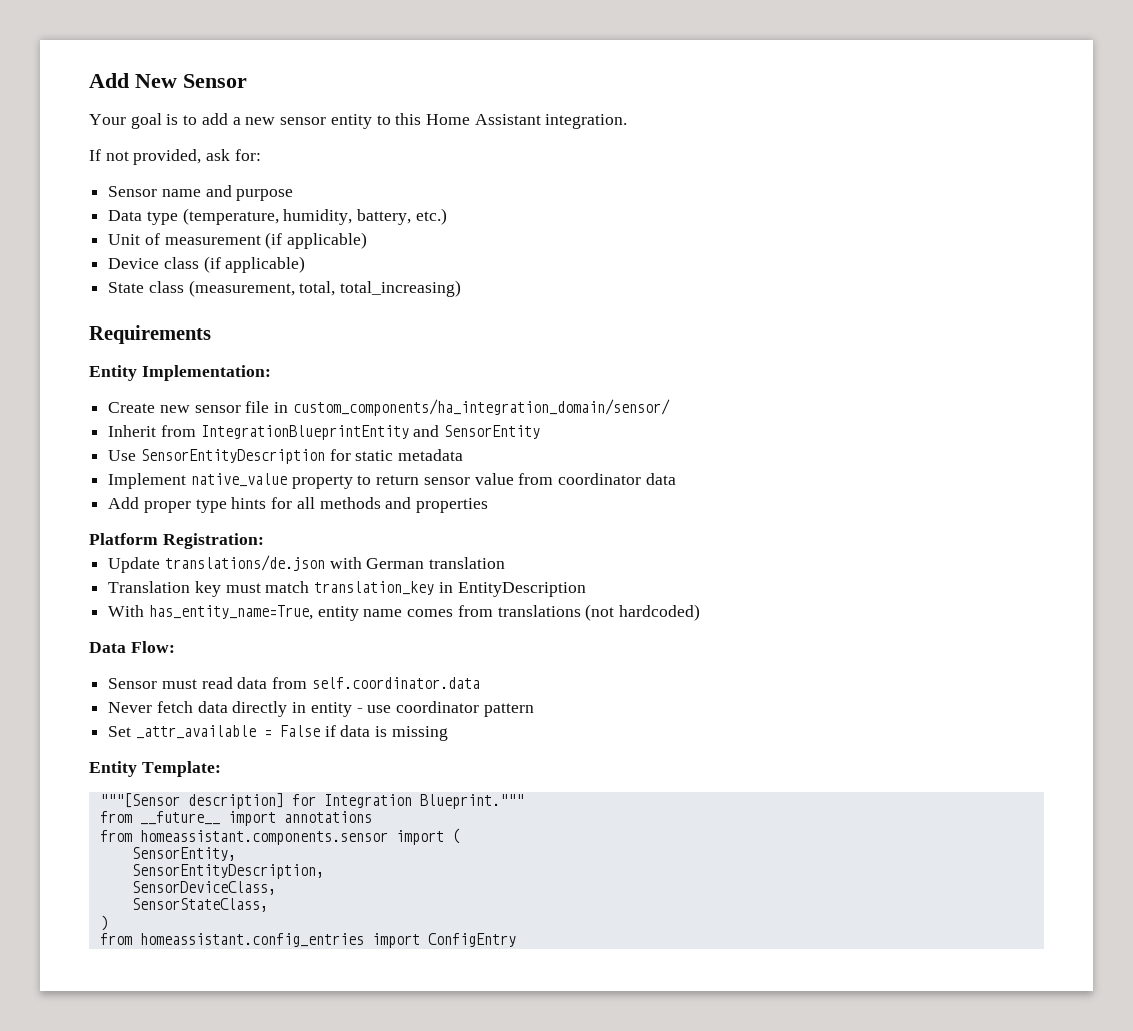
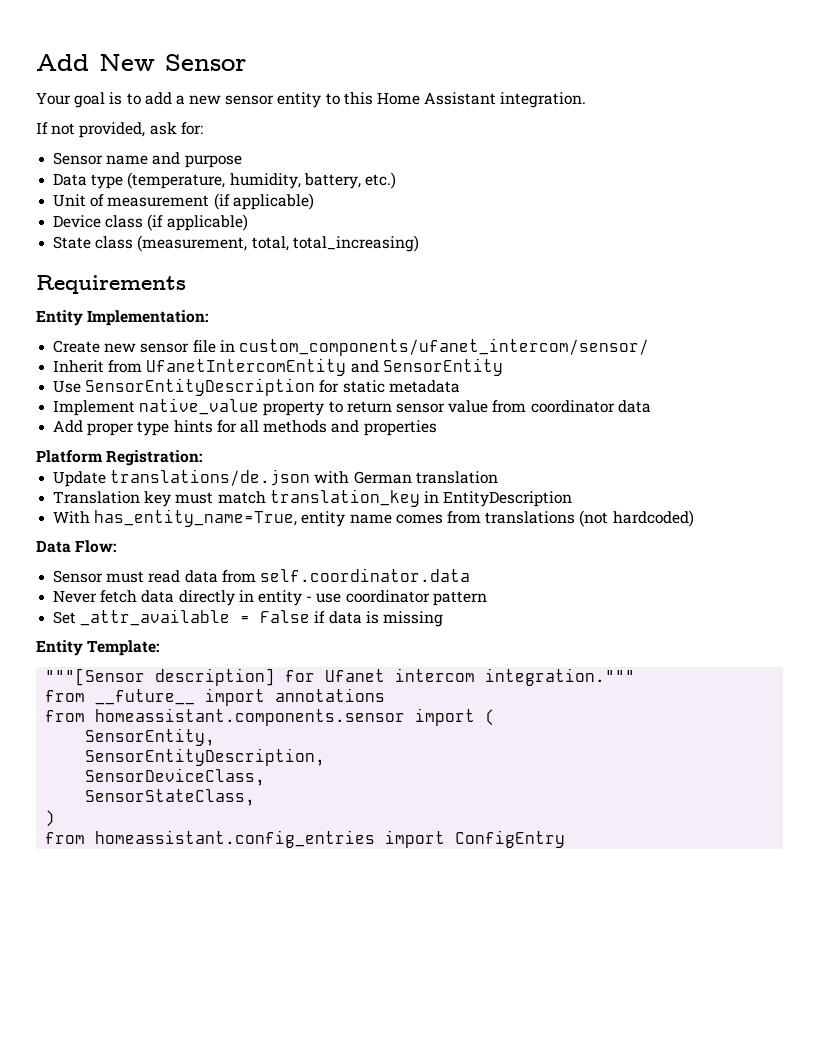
[292,399,670,416] custom_components/ha_integration_domain/sensor/ -> [238,338,649,356] custom_components/ufanet_intercom/sensor/
[200,425,409,440] IntegrationBlueprintEntity -> [146,358,347,376] UfanetIntercomEntity
[323,794,524,809] Integration Blueprint.""" -> [325,668,636,686] Ufanet intercom integration."""

